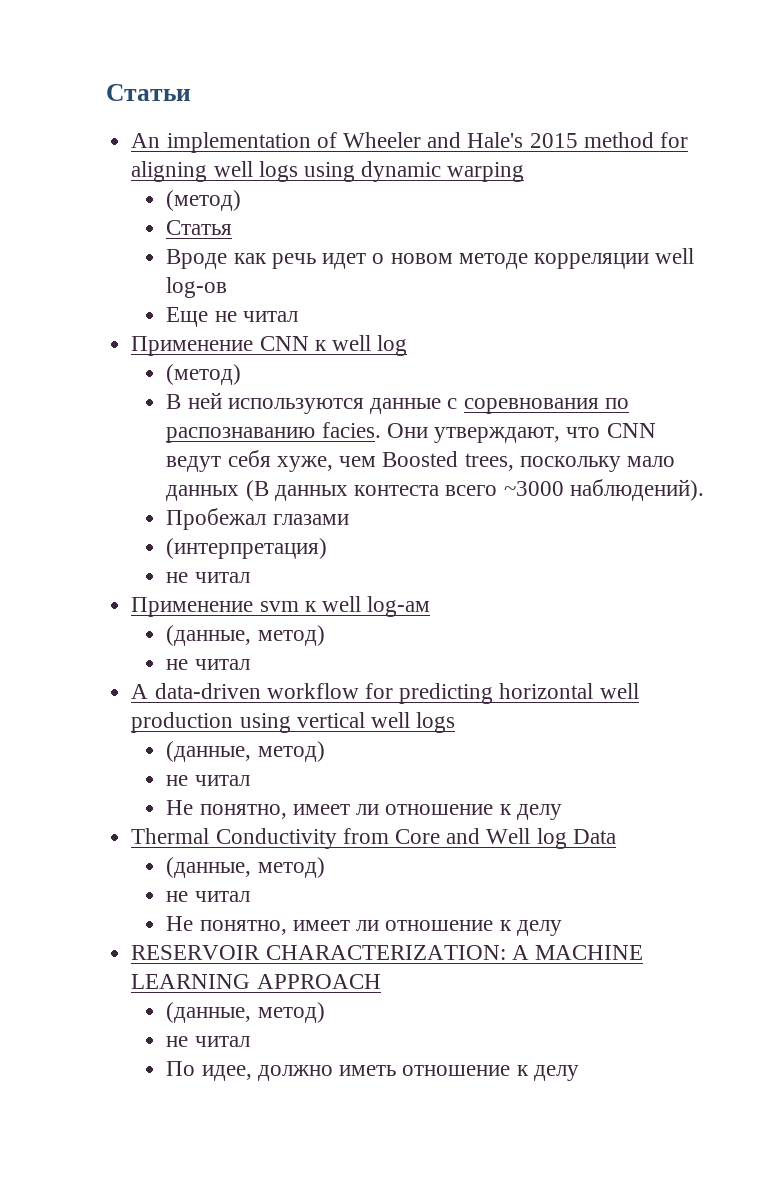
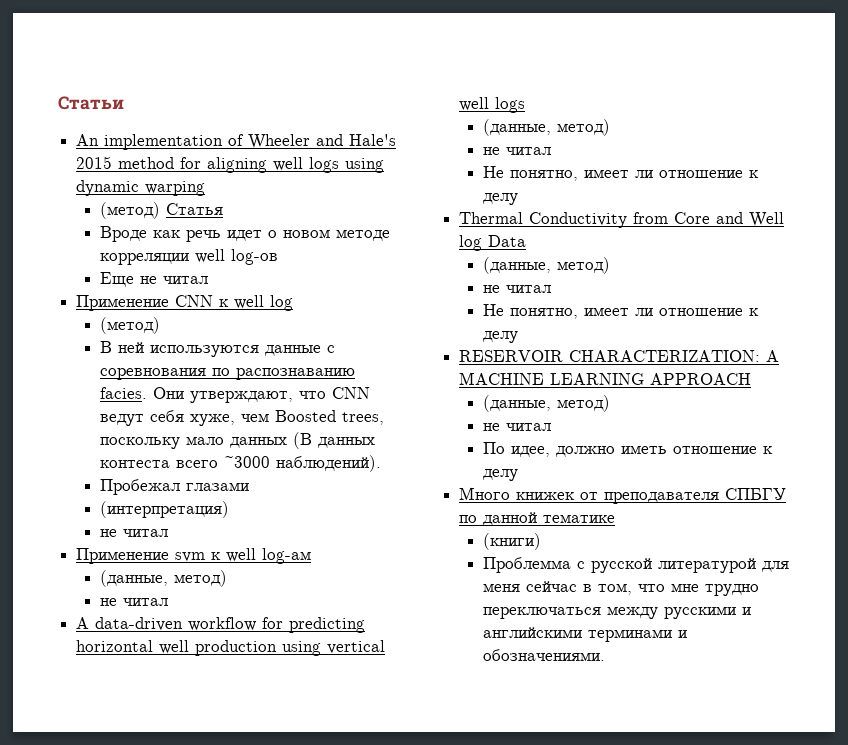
(242, 200) // -> (160, 210) none
(579, 1073) none -> [459,487,787,504] [459,512,616,526] [482,533,541,550] [482,557,789,573] [482,581,759,596] [482,606,751,619] [482,627,687,642] [482,649,605,661] // Много книжек от преподавателя СПБГУ по данной тематике // (книги) // Проблемма с русской литературой для меня сейчас в том, что мне трудно переключаться между русскими и английскими терминами и обозначениями.

